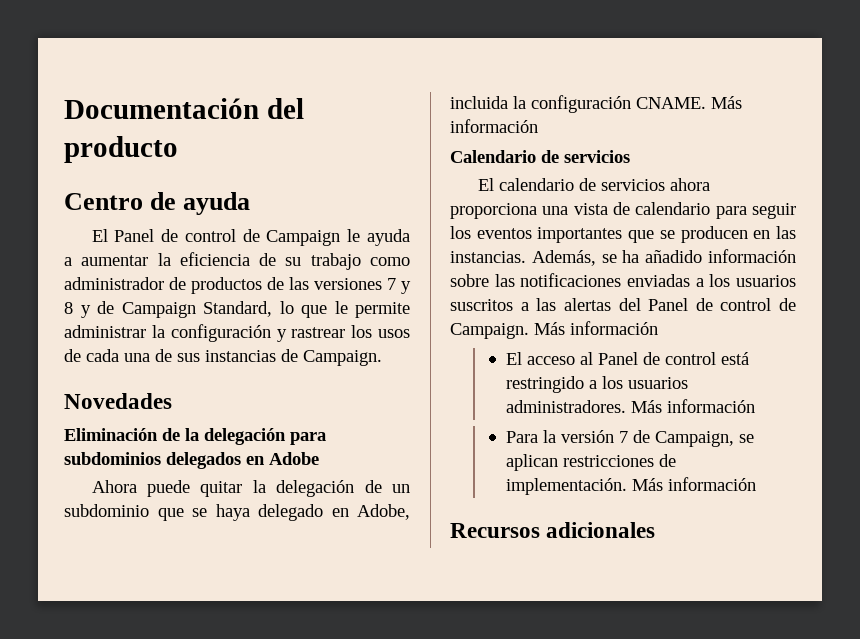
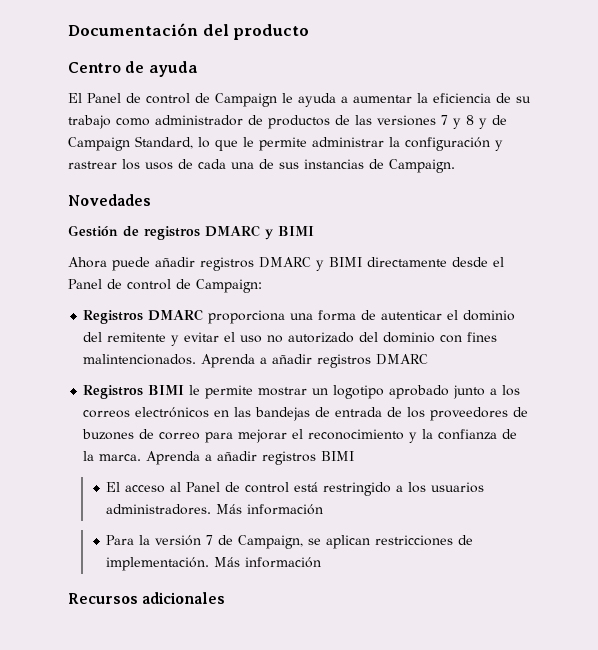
[64,428,326,445] [64,452,319,469] [91,480,410,497] [64,504,410,521] [450,95,742,113] [450,119,538,133] [450,150,630,163] [477,178,710,191] [450,202,796,219] [450,226,796,243] [450,249,796,266] [450,273,796,287] [450,298,796,311] [450,321,658,339] Eliminación de la delegación para subdominios delegados en Adobe // Ahora puede quitar la delegación de un subdominio que se haya delegado en Adobe, incluida la configuración CNAME. Más información // Calendario de servicios // El calendario de servicios ahora proporciona una vista de calendario para seguir los eventos importantes que se producen en las instancias. Además, se ha añadido información sobre las notificaciones enviadas a los usuarios suscritos a las alertas del Panel de control de Campaign. Más información -> [68,225,314,240] [68,257,504,271] [68,279,262,293] [83,309,516,324] [83,332,498,346] [83,354,429,368] [83,385,521,399] [83,407,529,421] [82,429,518,443] [83,451,355,465] Gestión de registros DMARC y BIMI // Ahora puede añadir registros DMARC y BIMI directamente desde el Panel de control de Campaign: // Registros DMARC proporciona una forma de autenticar el dominio del remitente y evitar el uso no autorizado del dominio con fines malintencionados. Aprenda a añadir registros DMARC // Registros BIMI le permite mostrar un logotipo aprobado junto a los correos electrónicos en las bandejas de entrada de los proveedores de buzones de correo para mejorar el reconocimiento y la confianza de la marca. Aprenda a añadir registros BIMI

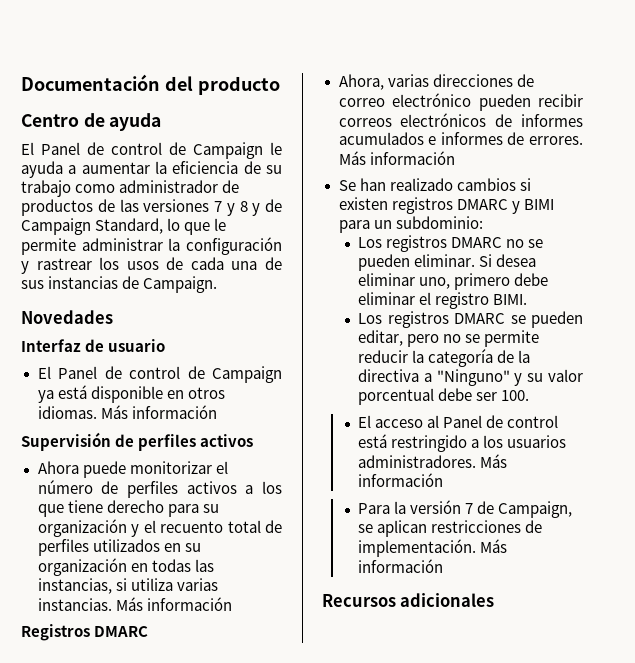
[68,225,314,240] [68,257,504,271] [68,279,262,293] [83,309,516,324] [83,332,498,346] [83,354,429,368] [83,385,521,399] [83,407,529,421] [82,429,518,443] [83,451,355,465] Gestión de registros DMARC y BIMI // Ahora puede añadir registros DMARC y BIMI directamente desde el Panel de control de Campaign: // Registros DMARC proporciona una forma de autenticar el dominio del remitente y evitar el uso no autorizado del dominio con fines malintencionados. Aprenda a añadir registros DMARC // Registros BIMI le permite mostrar un logotipo aprobado junto a los correos electrónicos en las bandejas de entrada de los proveedores de buzones de correo para mejorar el reconocimiento y la confianza de la marca. Aprenda a añadir registros BIMI -> [21,339,166,352] [37,366,282,383] [37,385,225,403] [37,405,217,419] [21,432,254,451] [37,461,228,478] [37,480,282,498] [37,500,219,517] [37,519,282,537] [37,539,201,556] [37,558,214,576] [37,578,218,594] [37,597,232,611] [21,624,149,641] [338,74,534,90] [338,93,583,111] [338,113,583,127] [338,132,583,145] [338,151,455,165] [338,178,531,191] [338,197,554,214] [338,216,483,233] [358,235,544,252] [358,254,537,271] [358,273,549,290] [358,292,528,309] [358,311,583,328] [358,330,540,347] [358,349,531,367] [358,369,583,386] [358,388,530,405] Interfaz de usuario // El Panel de control de Campaign ya está disponible en otros idiomas. Más información // Supervisión de perfiles activos // Ahora puede monitorizar el número de perfiles activos a los que tiene derecho para su organización y el recuento total de perfiles utilizados en su organización en todas las instancias, si utiliza varias instancias. Más información // Registros DMARC // Ahora, varias direcciones de correo electrónico pueden recibir correos electrónicos de informes acumulados e informes de errores. Más información // Se han realizado cambios si existen registros DMARC y BIMI para un subdominio: // Los registros DMARC no se pueden eliminar. Si desea eliminar uno, primero debe eliminar el registro BIMI. // Los registros DMARC se pueden editar, pero no se permite reducir la categoría de la directiva a "Ninguno" y su valor porcentual debe ser 100.

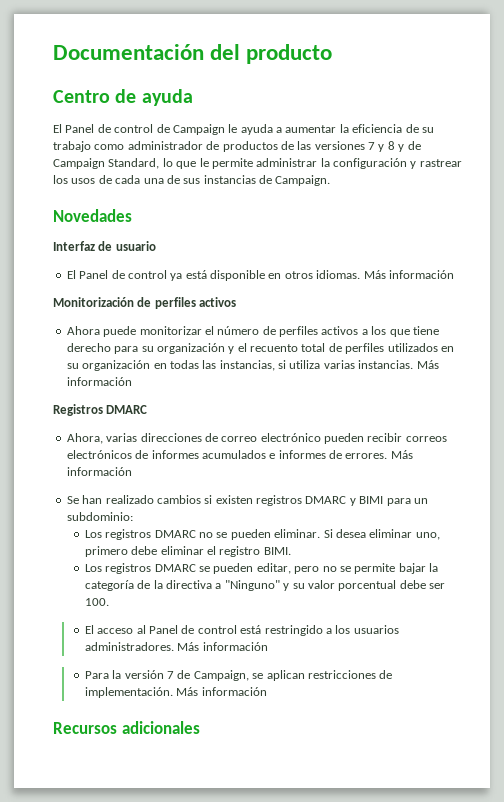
[187,366,282,383] de Campaign -> (167, 274) none
[21,432,111,451] Supervisión -> [53,297,134,307] Monitorización
[358,350,409,363] reducir -> [398,563,426,574] bajar

